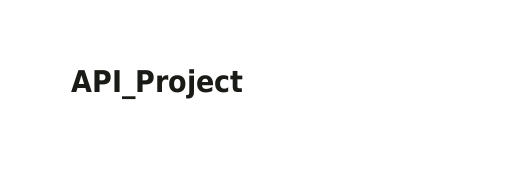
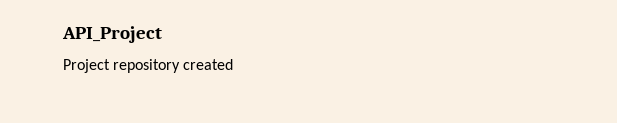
(243, 84) none -> [63,59,234,73] // Project repository created

